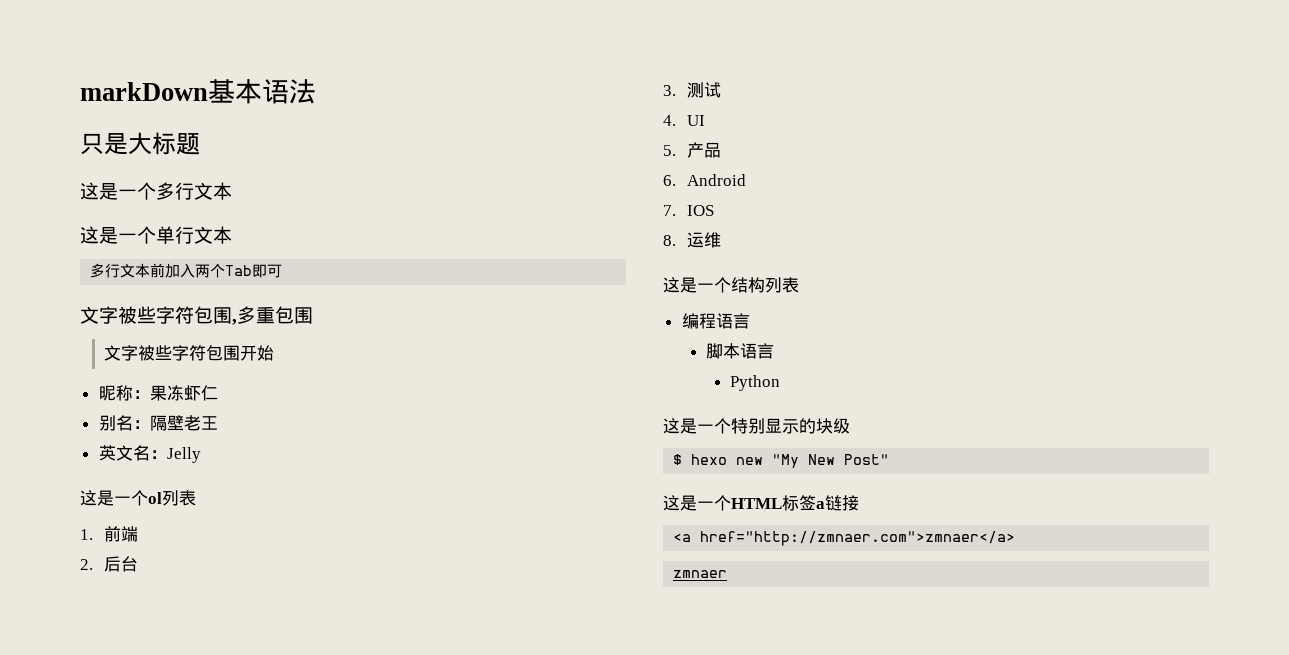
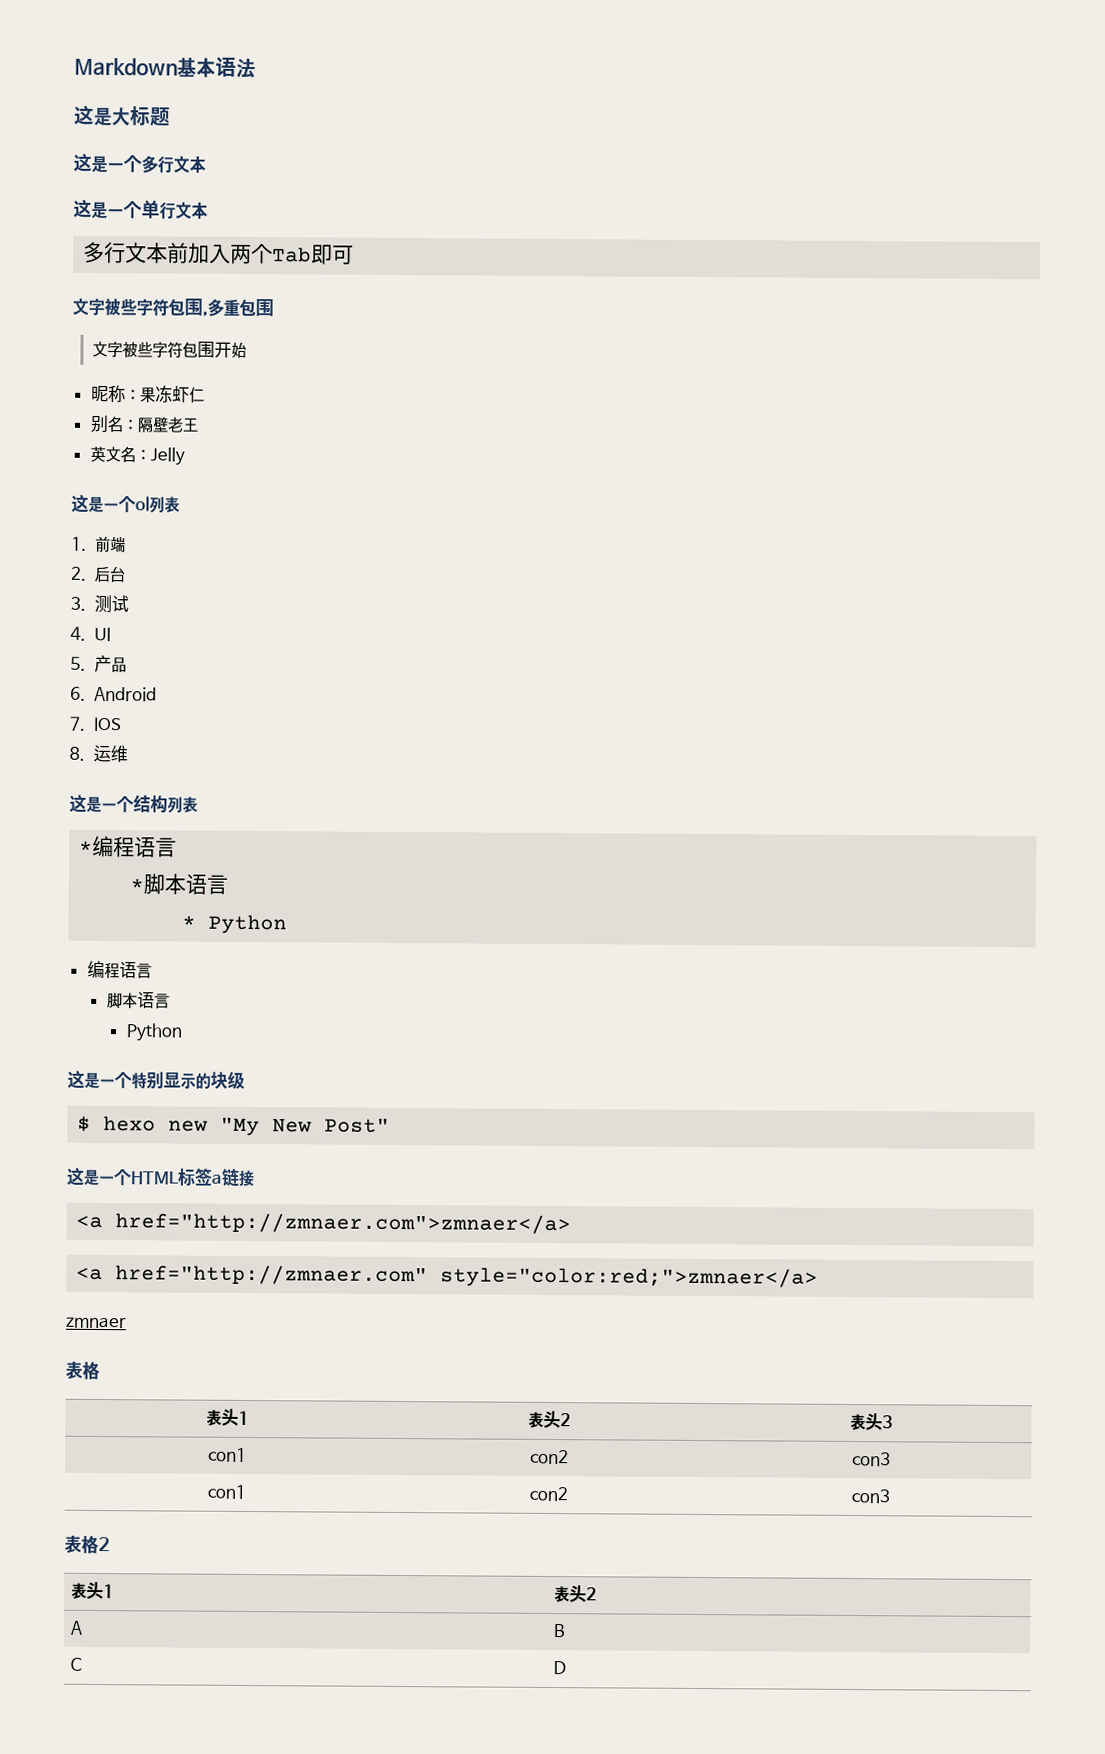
[80,82,208,101] markDown -> [74,57,178,76] Markdown
[80,133,104,155] 只 -> [73,104,95,125] 这
(799, 285) none -> [79,835,178,858] [130,873,230,895] [182,914,288,935] // *编程语言 // *脚本语言 // * Python
[673,570,728,578] zmnaer -> [76,1264,819,1289] [65,1316,127,1329] [65,1360,100,1381] [205,1408,249,1426] [527,1410,571,1429] [849,1413,893,1431] [207,1447,247,1462] [529,1449,569,1465] [851,1451,891,1467] [206,1484,246,1499] [528,1486,568,1502] [850,1488,890,1504] [64,1534,110,1555] [71,1581,115,1600] [554,1585,598,1603] [70,1620,84,1635] [553,1624,567,1638] [70,1657,83,1671] [553,1661,567,1675] <a href="http://zmnaer.com" style="color:red;">zmnaer</a> // zmnaer // 表格 // 表头1 | 表头2 | 表头3 // con1 | con2 | con3 // con1 | con2 | con3 // 表格2 // 表头1 | 表头2 // A | B // C | D

